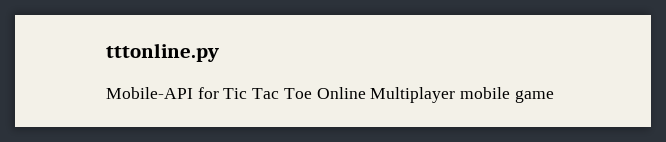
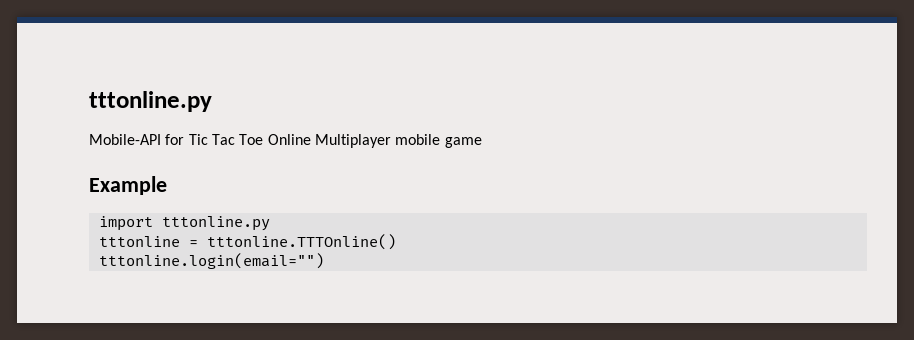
(554, 96) none -> [89,176,167,195] [98,216,270,231] [98,234,396,250] [98,253,324,269] // Example // import tttonline.py // tttonline = tttonline.TTTOnline() // tttonline.login(email="")

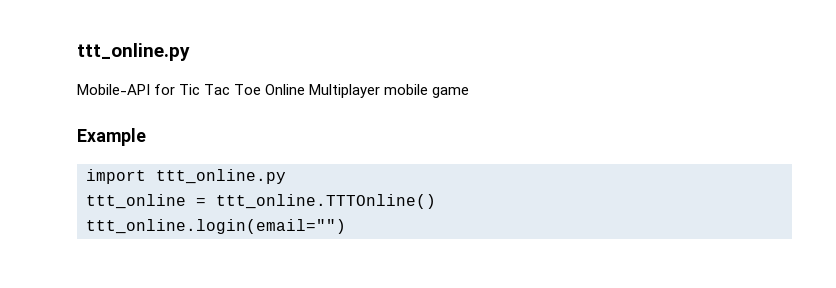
[89,91,212,112] tttonline.py -> [77,43,190,61] ttt_online.py
[161,216,270,231] [98,234,396,250] [98,253,324,269] tttonline.py // tttonline = tttonline.TTTOnline() // tttonline.login(email="") -> [156,169,286,184] [86,194,436,209] [86,219,346,234] ttt_online.py // ttt_online = ttt_online.TTTOnline() // ttt_online.login(email="")

